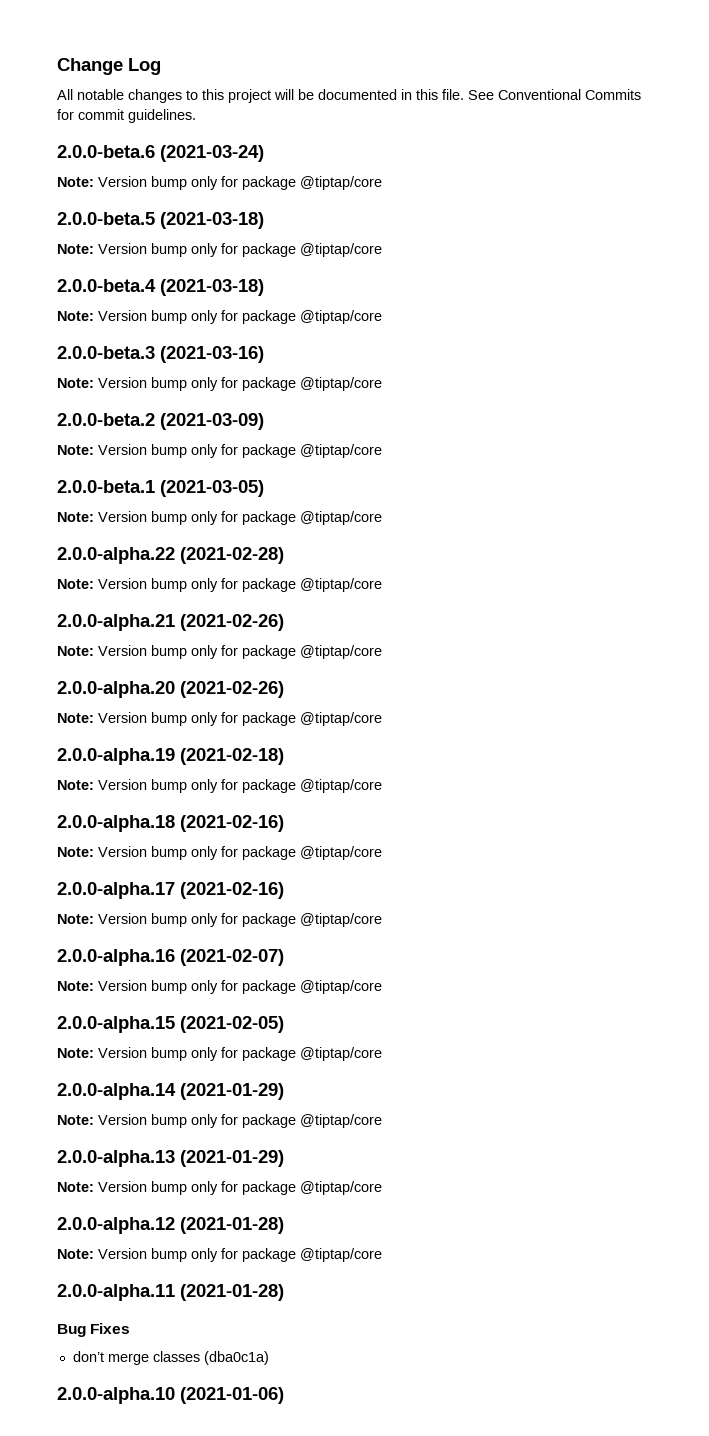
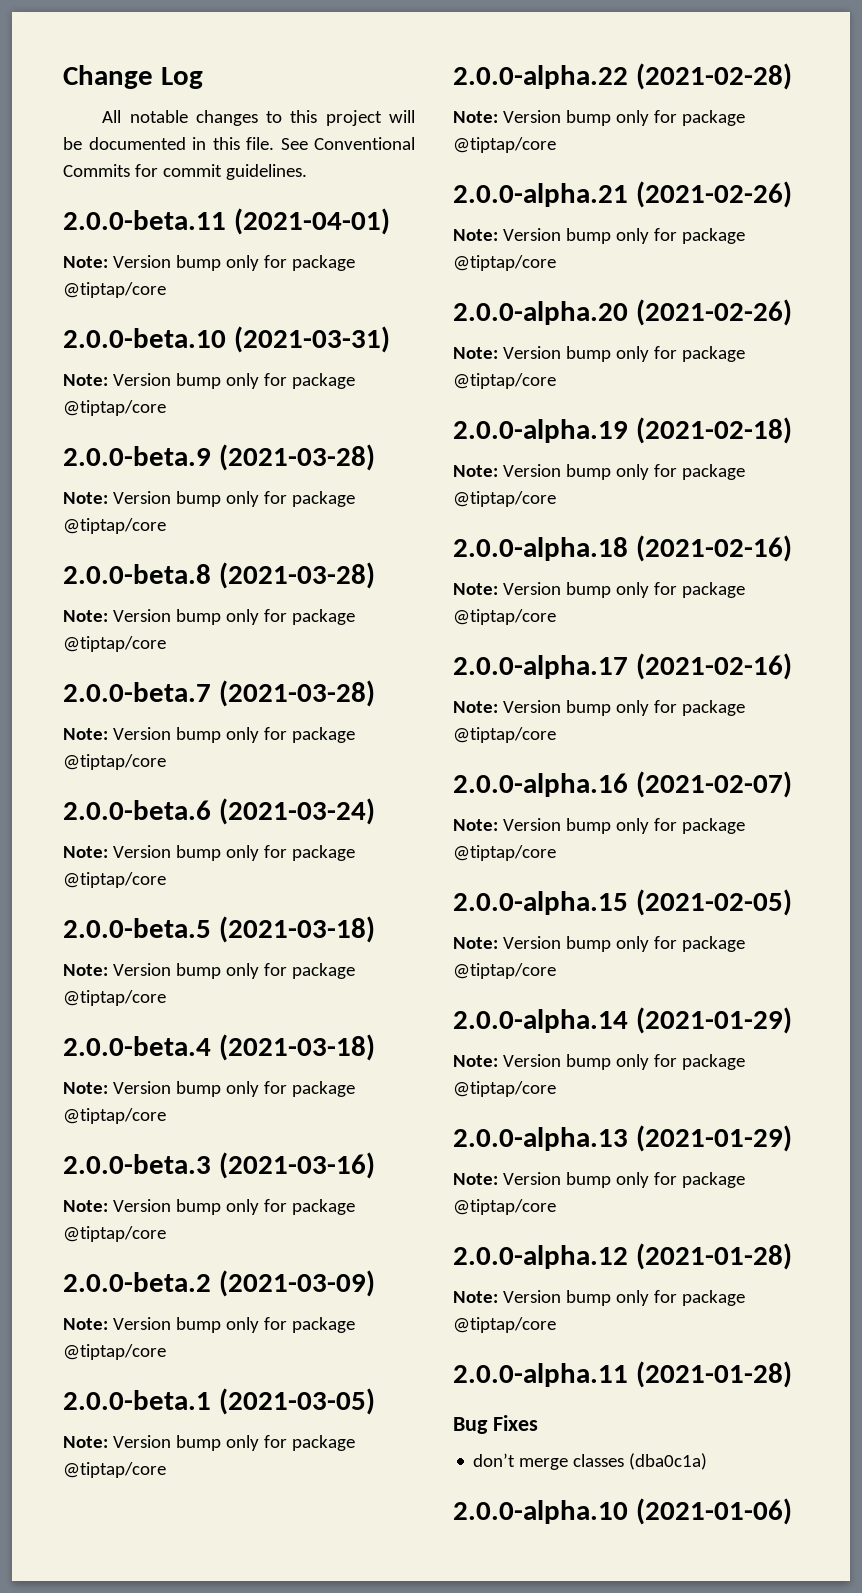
(196, 116) none -> [63,208,390,235] [63,255,355,271] [63,282,166,298] [63,326,390,353] [63,373,355,389] [63,400,166,416] [63,444,375,471] [63,491,355,507] [63,518,166,534] [63,562,375,589] [63,609,355,625] [63,636,166,652] [63,680,375,707] [63,727,355,743] [63,754,166,770] // 2.0.0-beta.11 (2021-04-01) // Note: Version bump only for package @tiptap/core // 2.0.0-beta.10 (2021-03-31) // Note: Version bump only for package @tiptap/core // 2.0.0-beta.9 (2021-03-28) // Note: Version bump only for package @tiptap/core // 2.0.0-beta.8 (2021-03-28) // Note: Version bump only for package @tiptap/core // 2.0.0-beta.7 (2021-03-28) // Note: Version bump only for package @tiptap/core

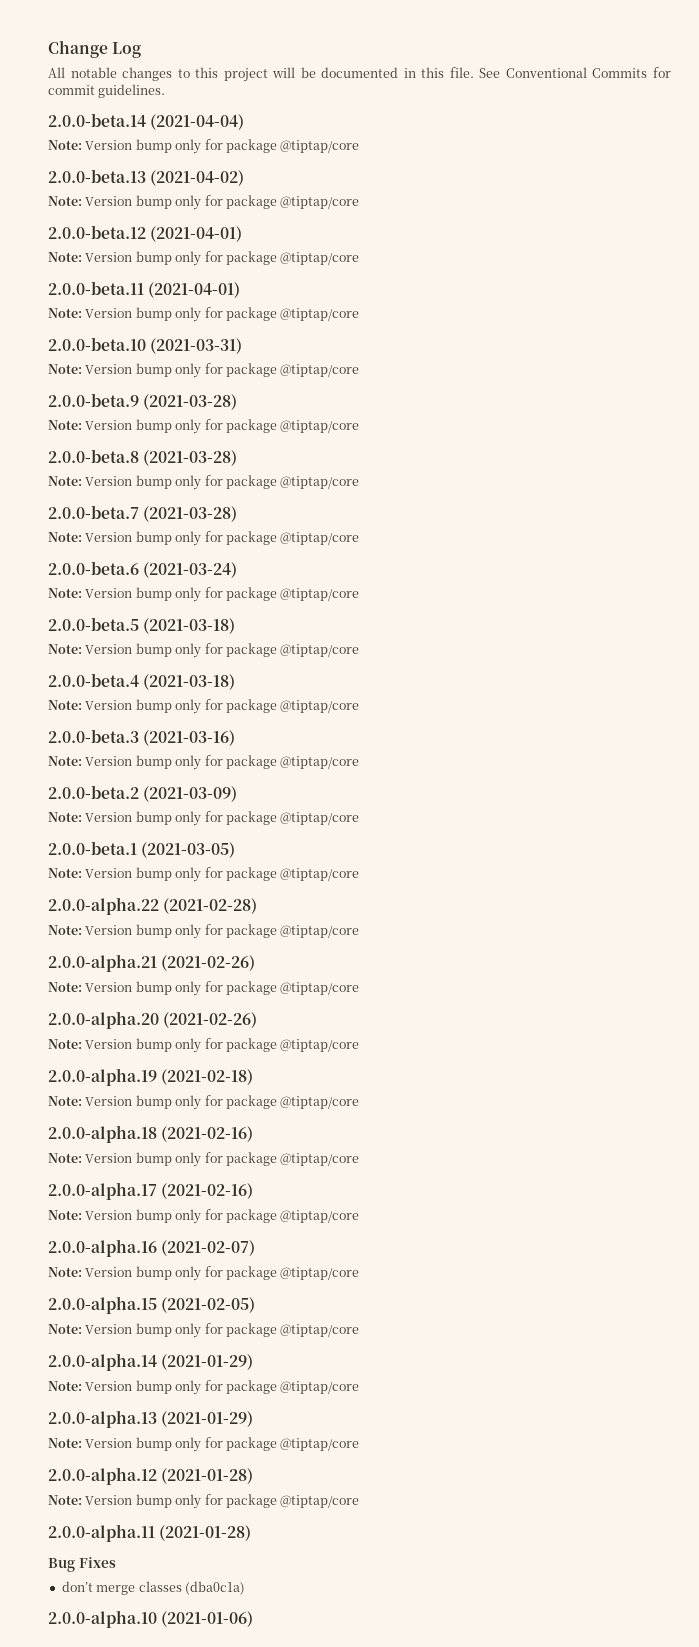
(307, 172) none -> [48,113,245,130] [48,139,360,154] [48,169,245,186] [48,195,360,210] [48,225,243,242] [48,251,360,266] // 2.0.0-beta.14 (2021-04-04) // Note: Version bump only for package @tiptap/core // 2.0.0-beta.13 (2021-04-02) // Note: Version bump only for package @tiptap/core // 2.0.0-beta.12 (2021-04-01) // Note: Version bump only for package @tiptap/core

